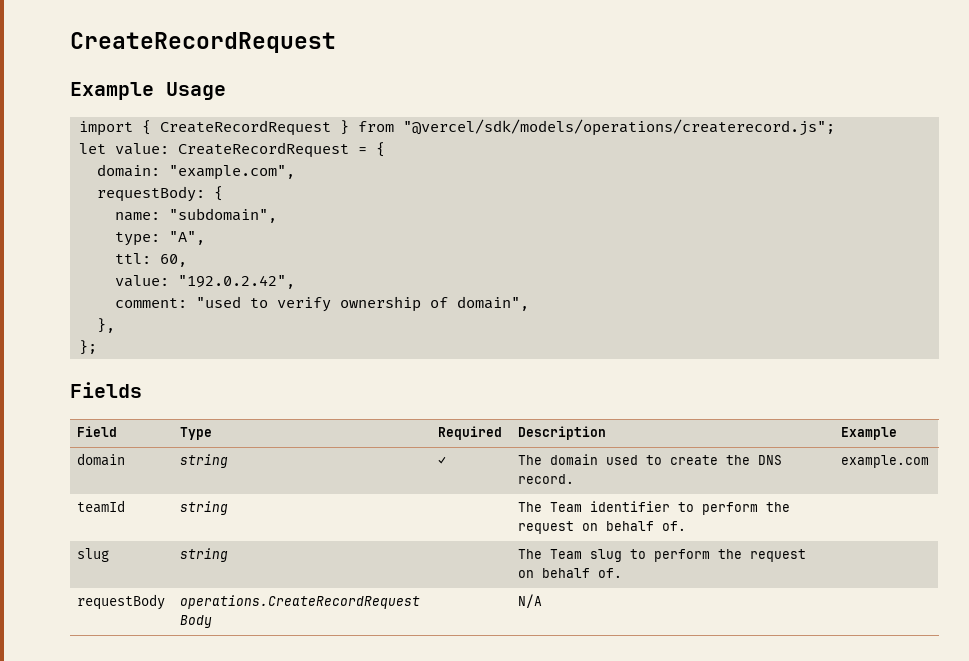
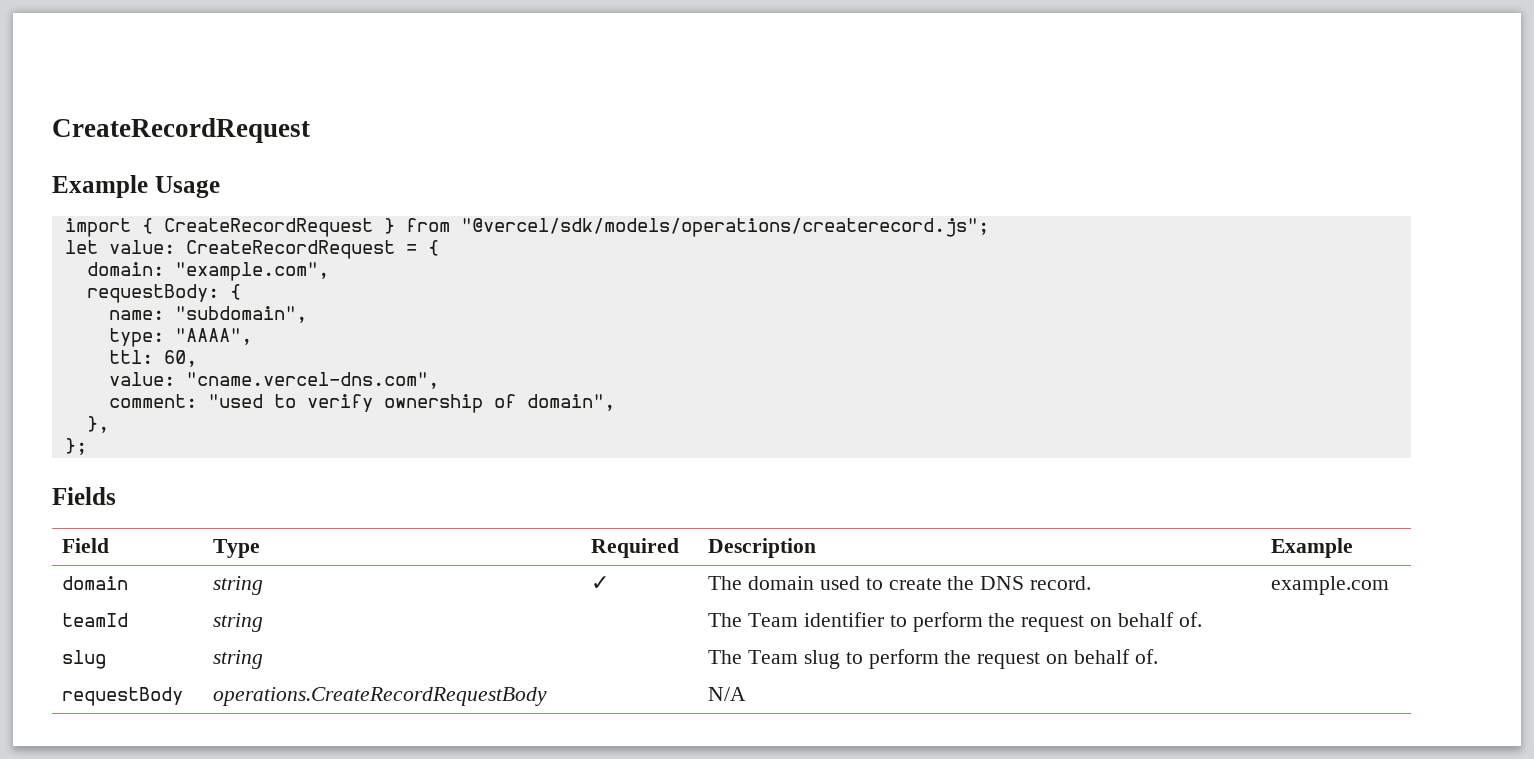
[168,231,205,245] "A", -> [174,328,252,345] "AAAA",
[177,275,295,289] "192.0.2.42", -> [185,372,439,389] "cname.vercel-dns.com",

